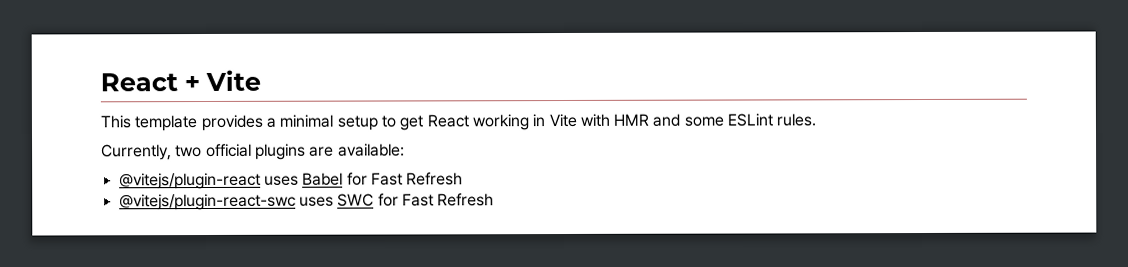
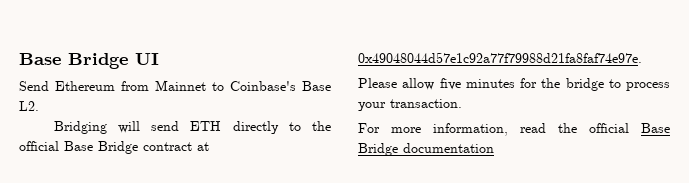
[100,69,261,92] [100,113,817,132] [101,143,405,161] [118,172,464,190] [118,193,495,211] React + Vite // This template provides a minimal setup to get React working in Vite with HMR and some ESLint rules. // Currently, two official plugins are available: // @vitejs/plugin-react uses Babel for Fast Refresh // @vitejs/plugin-react-swc uses SWC for Fast Refresh -> [19,53,159,69] [19,80,331,91] [19,101,39,111] [53,121,332,134] [19,141,209,154] [358,52,642,63] [358,78,670,91] [358,99,462,111] [358,123,670,136] [358,143,494,156] Base Bridge UI // Send Ethereum from Mainnet to Coinbase's Base L2. // Bridging will send ETH directly to the official Base Bridge contract at 0x49048044d57e1c92a77f79988d21fa8faf74e97e. // Please allow five minutes for the bridge to process your transaction. // For more information, read the official Base Bridge documentation

